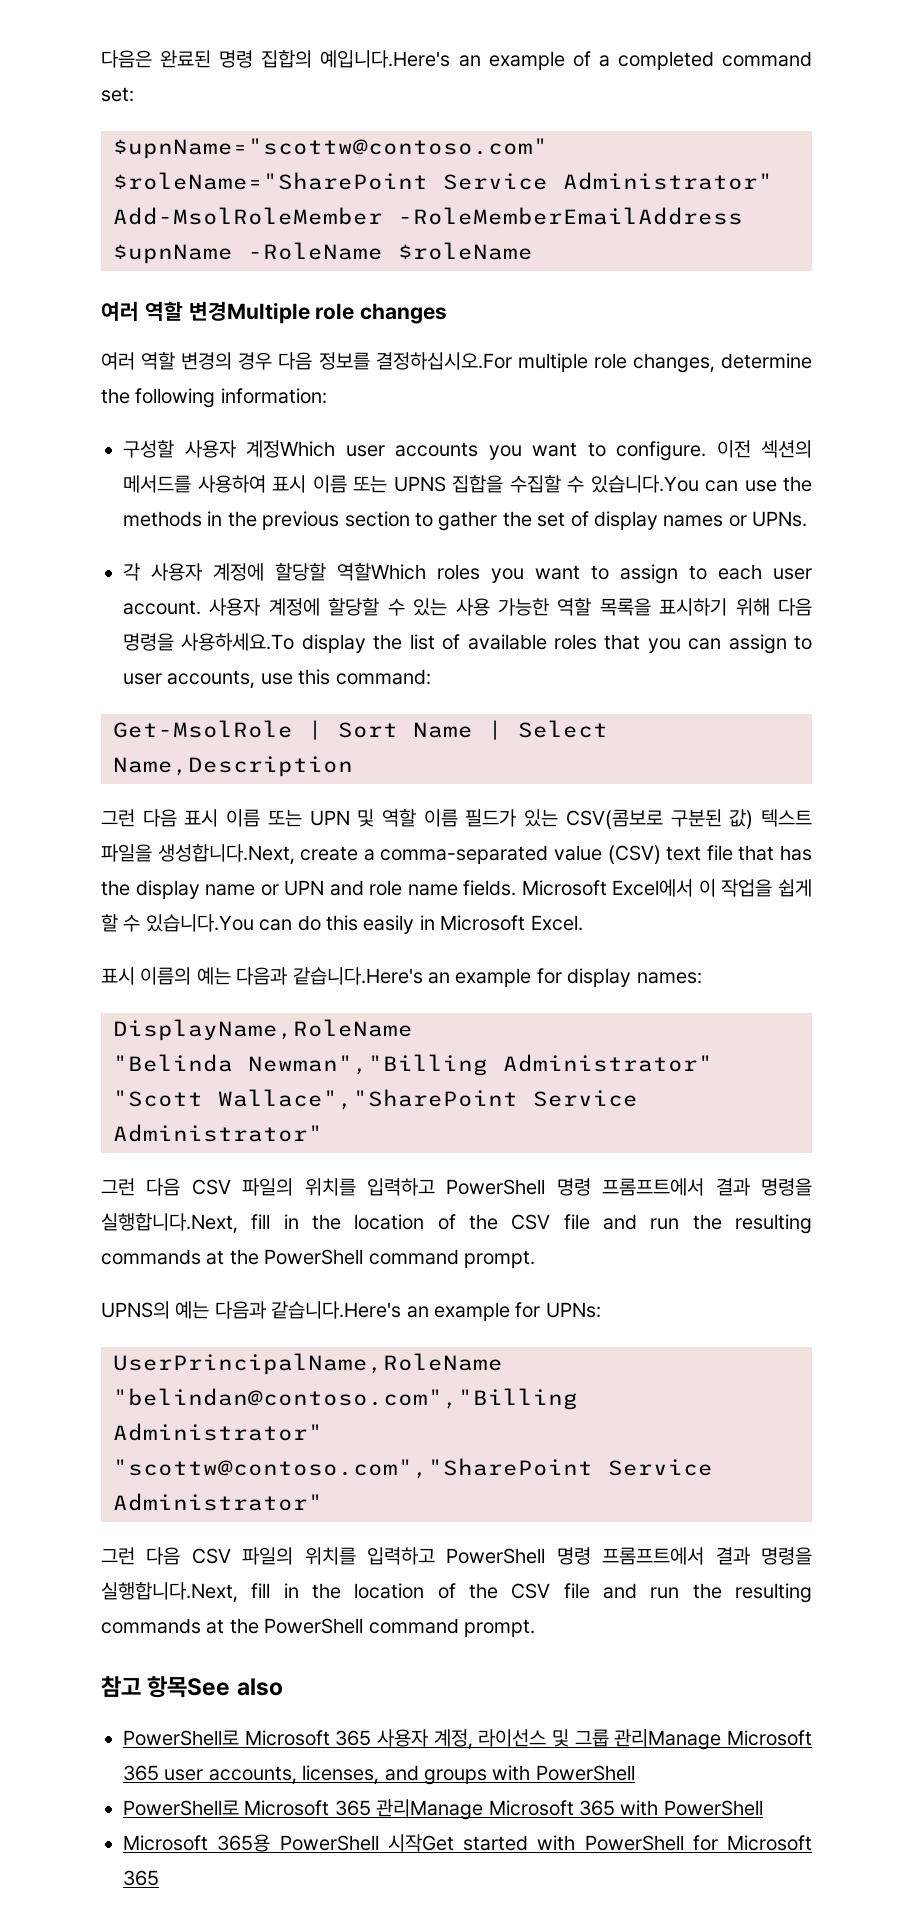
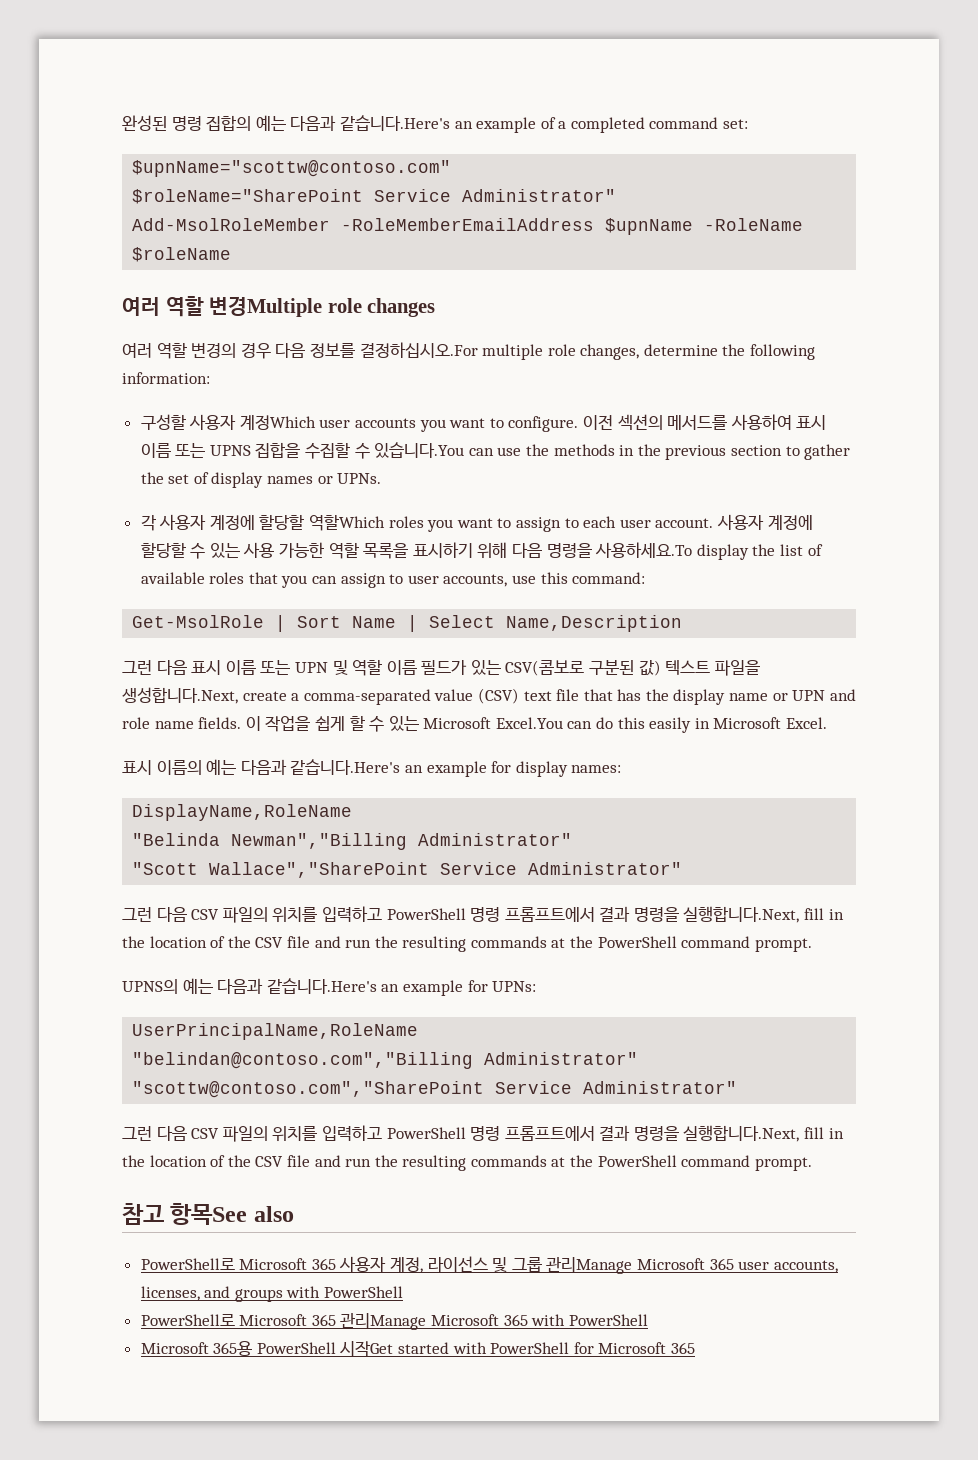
[101,50,451,68] 다음은 완료된 명령 집합의 예입니다.Here's -> [122,115,450,131] 완성된 명령 집합의 예는 다음과 같습니다.Here's
[521,879,694,897] Microsoft Excel에서 -> (242, 723) none
[145,914,254,932] 있습니다.You -> [388,716,563,731] 있는 Microsoft Excel.You

